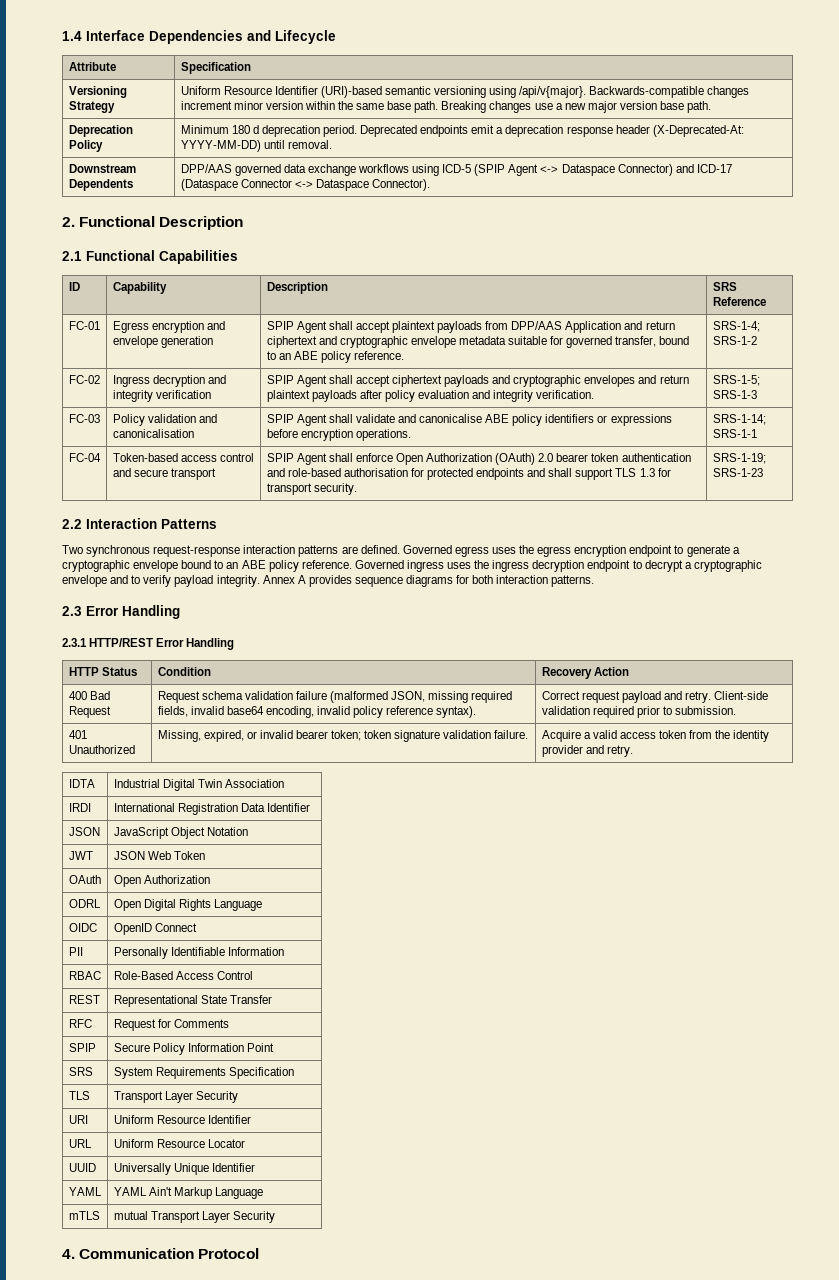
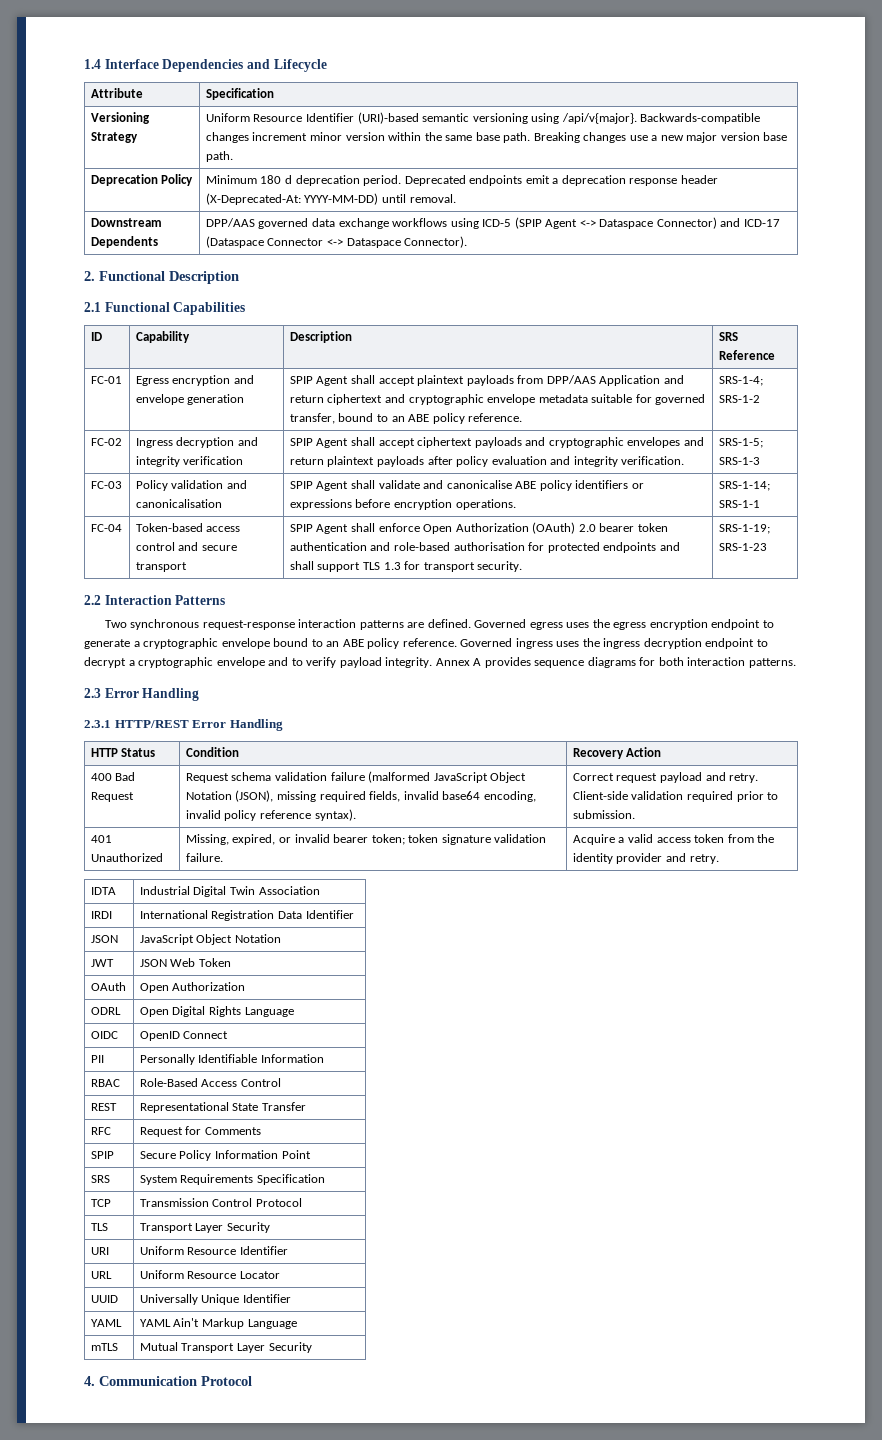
[391,691,426,702] JSON, -> [433,772,527,783] [185,790,274,802] JavaScript Object Notation (JSON),
(294, 1073) none -> [90,1199,111,1207] [139,1198,302,1207] // TCP | Transmission Control Protocol
[113,1211,148,1220] mutual -> [139,1342,178,1351] Mutual

